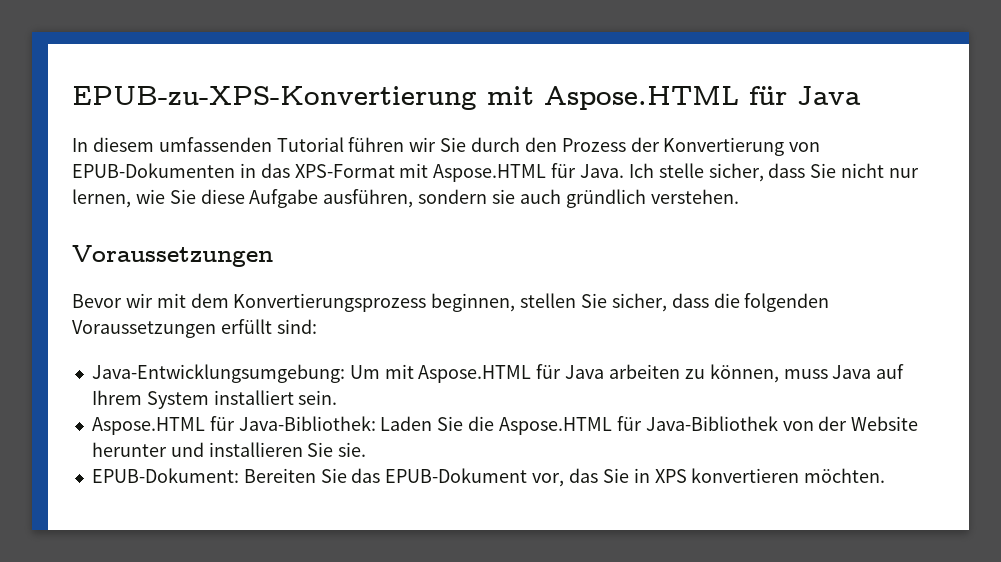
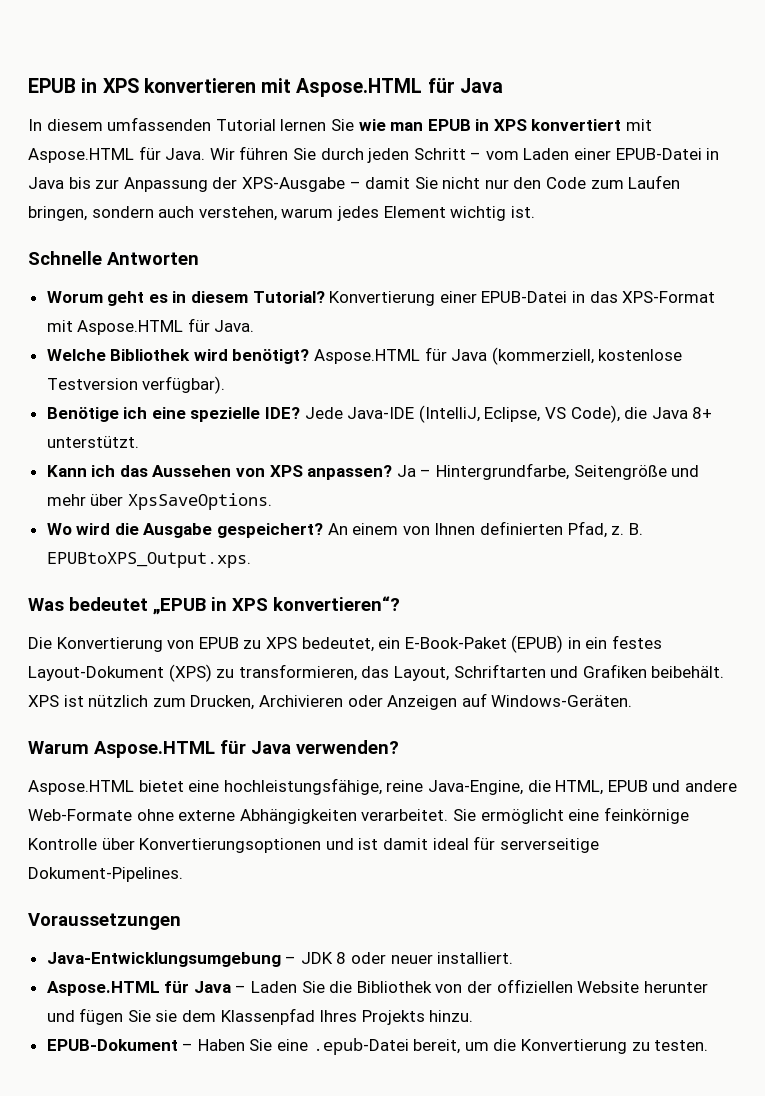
[72,86,477,110] EPUB-zu-XPS-Konvertierung -> [28,78,256,93] EPUB in XPS konvertieren
[348,137,821,156] [72,163,235,178] führen wir Sie durch den Prozess der Konvertierung von EPUB-Dokumenten -> [280,119,653,131] [28,146,720,163] [28,175,681,192] [28,206,535,221] [28,251,199,265] [46,291,568,306] lernen Sie wie man EPUB in XPS konvertiert mit Aspose.HTML für Java. Wir führen Sie durch jeden Schritt – vom Laden einer EPUB‑Datei in Java bis zur Anpassung der XPS‑Ausgabe – damit Sie nicht nur den Code zum Laufen bringen, sondern auch verstehen, warum jedes Element wichtig ist. // Schnelle Antworten // Worum geht es in diesem Tutorial? Konvertierung einer EPUB‑Datei
[628,163,920,182] [72,189,739,208] [72,245,273,267] [72,293,830,312] [72,319,317,338] [91,364,905,383] [91,390,338,409] [91,416,778,435] Ich stelle sicher, dass Sie nicht nur lernen, wie Sie diese Aufgabe ausführen, sondern sie auch gründlich verstehen. // Voraussetzungen // Bevor wir mit dem Konvertierungsprozess beginnen, stellen Sie sicher, dass die folgenden Voraussetzungen erfüllt sind: // Java-Entwicklungsumgebung: Um mit Aspose.HTML für Java arbeiten zu können, muss Java auf Ihrem System installiert sein. // Aspose.HTML für Java-Bibliothek: Laden Sie die Aspose.HTML für Java-Bibliothek -> [46,347,683,365] [46,376,226,394] [46,405,713,423] [46,436,139,448] [46,463,700,480] [46,493,272,510] [46,521,643,538] [46,552,251,568] [28,596,400,615] [28,635,663,653] [28,664,725,682] [28,693,633,710] [28,740,399,758] [28,778,737,795] [28,807,689,824] [28,836,599,853] [28,867,183,882] [28,913,181,930] [46,952,514,967] [46,981,432,996] // Welche Bibliothek wird benötigt? Aspose.HTML für Java (kommerziell, kostenlose Testversion verfügbar). // Benötige ich eine spezielle IDE? Jede Java‑IDE (IntelliJ, Eclipse, VS Code), die Java 8+ unterstützt. // Kann ich das Aussehen von XPS anpassen? Ja – Hintergrundfarbe, Seitengröße und mehr über XpsSaveOptions. // Wo wird die Ausgabe gespeichert? An einem von Ihnen definierten Pfad, z. B. EPUBtoXPS_Output.xps. // Was bedeutet „EPUB in XPS konvertieren“? // Die Konvertierung von EPUB zu XPS bedeutet, ein E‑Book‑Paket (EPUB) in ein festes Layout‑Dokument (XPS) zu transformieren, das Layout, Schriftarten und Grafiken beibehält. XPS ist nützlich zum Drucken, Archivieren oder Anzeigen auf Windows‑Geräten. // Warum Aspose.HTML für Java verwenden? // Aspose.HTML bietet eine hochleistungsfähige, reine Java‑Engine, die HTML, EPUB und andere Web‑Formate ohne externe Abhängigkeiten verarbeitet. Sie ermöglicht eine feinkörnige Kontrolle über Konvertierungsoptionen und ist damit ideal für serverseitige Dokument‑Pipelines. // Voraussetzungen // Java‑Entwicklungsumgebung – JDK 8 oder neuer installiert. // Aspose.HTML für Java – Laden Sie die Bibliothek
(848, 423) none -> [496,979,573,993] offiziellen
[208,442,367,457] [91,468,886,487] installieren Sie sie. // EPUB-Dokument: Bereiten Sie das EPUB-Dokument vor, das Sie in XPS konvertieren möchten. -> [79,1008,474,1025] [46,1038,709,1055] fügen Sie sie dem Klassenpfad Ihres Projekts hinzu. // EPUB‑Dokument – Haben Sie eine .epub‑Datei bereit, um die Konvertierung zu testen.

